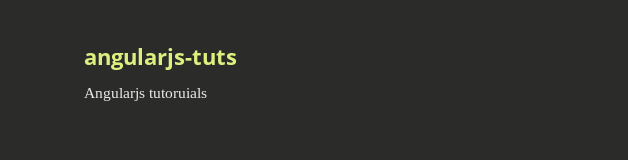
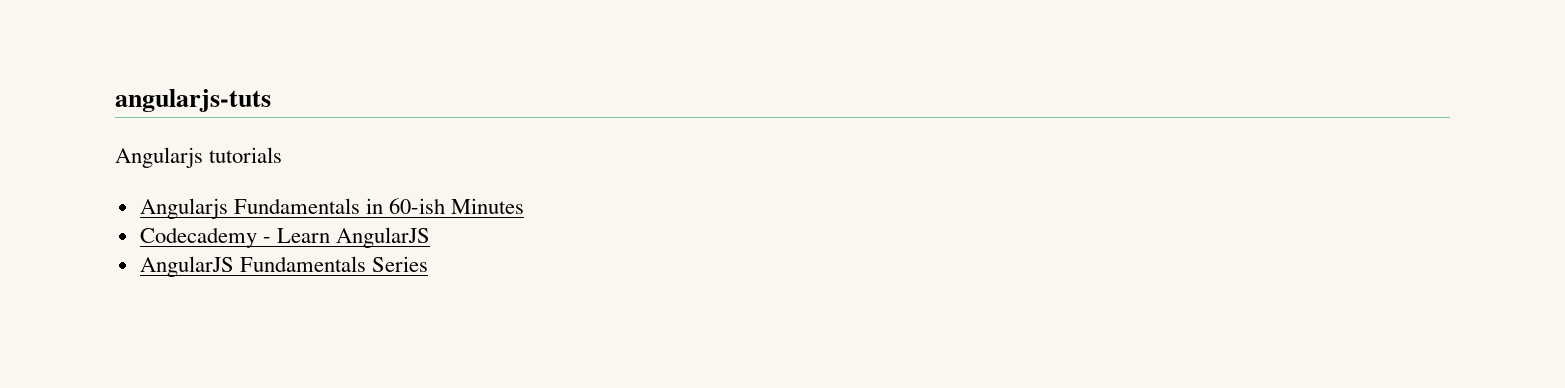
[149,88,208,98] tutoruials -> [209,147,283,163] [139,198,525,219] [139,227,430,248] [139,256,428,277] tutorials // Angularjs Fundamentals in 60-ish Minutes // Codecademy - Learn AngularJS // AngularJS Fundamentals Series

